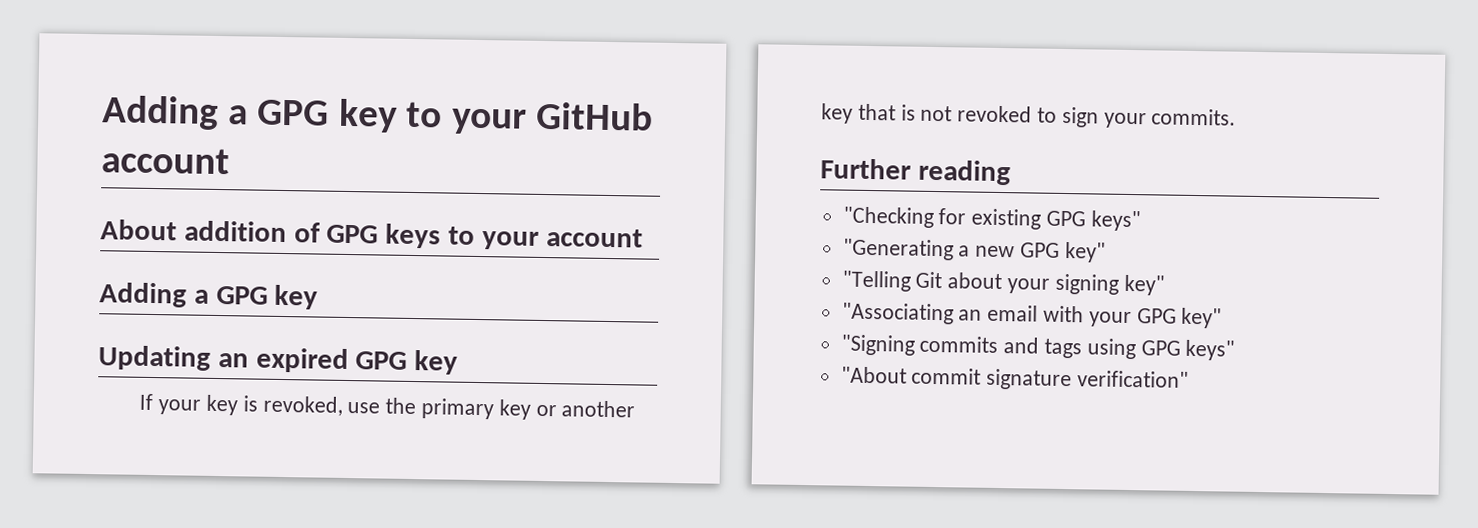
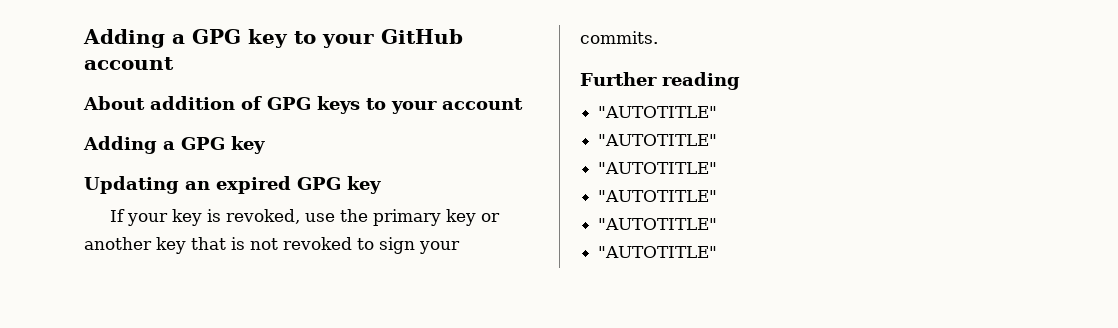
[842,206,1141,232] [842,238,1106,263] [841,270,1165,296] [841,302,1223,329] [840,334,1236,361] [840,366,1190,391] "Checking for existing GPG keys" // "Generating a new GPG key" // "Telling Git about your signing key" // "Associating an email with your GPG key" // "Signing commits and tags using GPG keys" // "About commit signature verification" -> [598,106,718,118] [598,134,718,146] [598,162,718,174] [598,190,718,202] [598,218,718,230] [598,246,718,258] "AUTOTITLE" // "AUTOTITLE" // "AUTOTITLE" // "AUTOTITLE" // "AUTOTITLE" // "AUTOTITLE"

